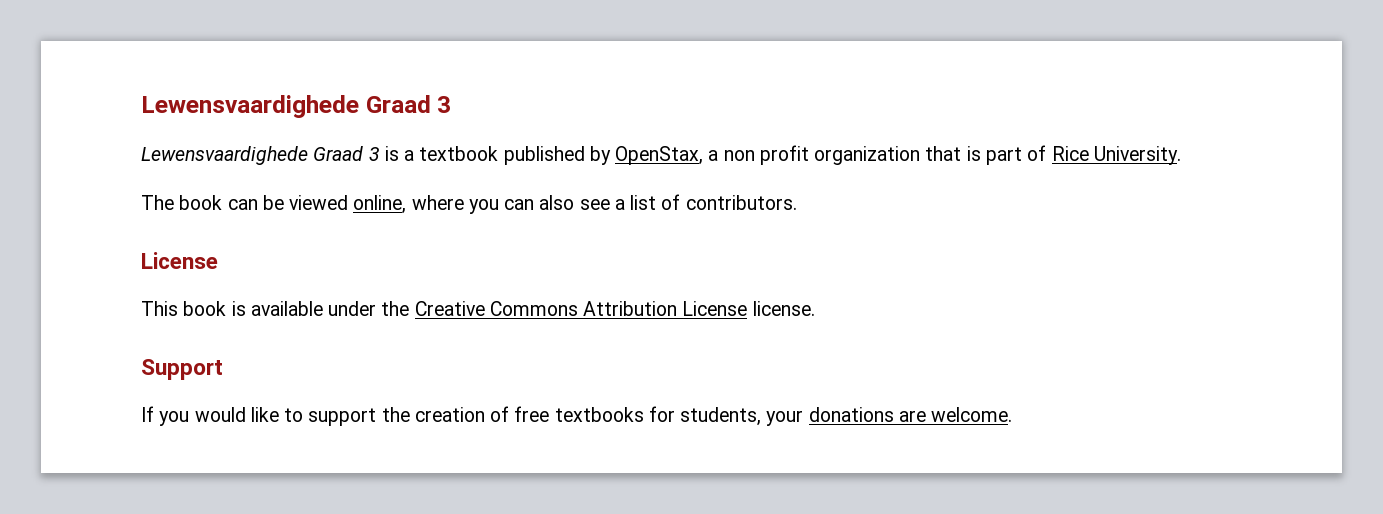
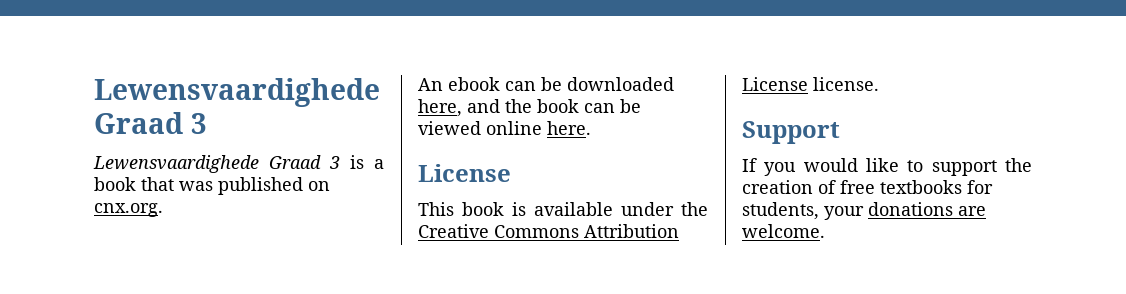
[419,145,1181,165] [141,194,797,214] textbook published by OpenStax, a non profit organization that is part of Rice University. // The book can be viewed online, where you can also see a list of contributors. -> [94,177,330,195] [94,203,163,217] [418,77,674,91] [418,99,641,117] [418,121,591,135] book that was published on cnx.org. // An ebook can be downloaded here, and the book can be viewed online here.

